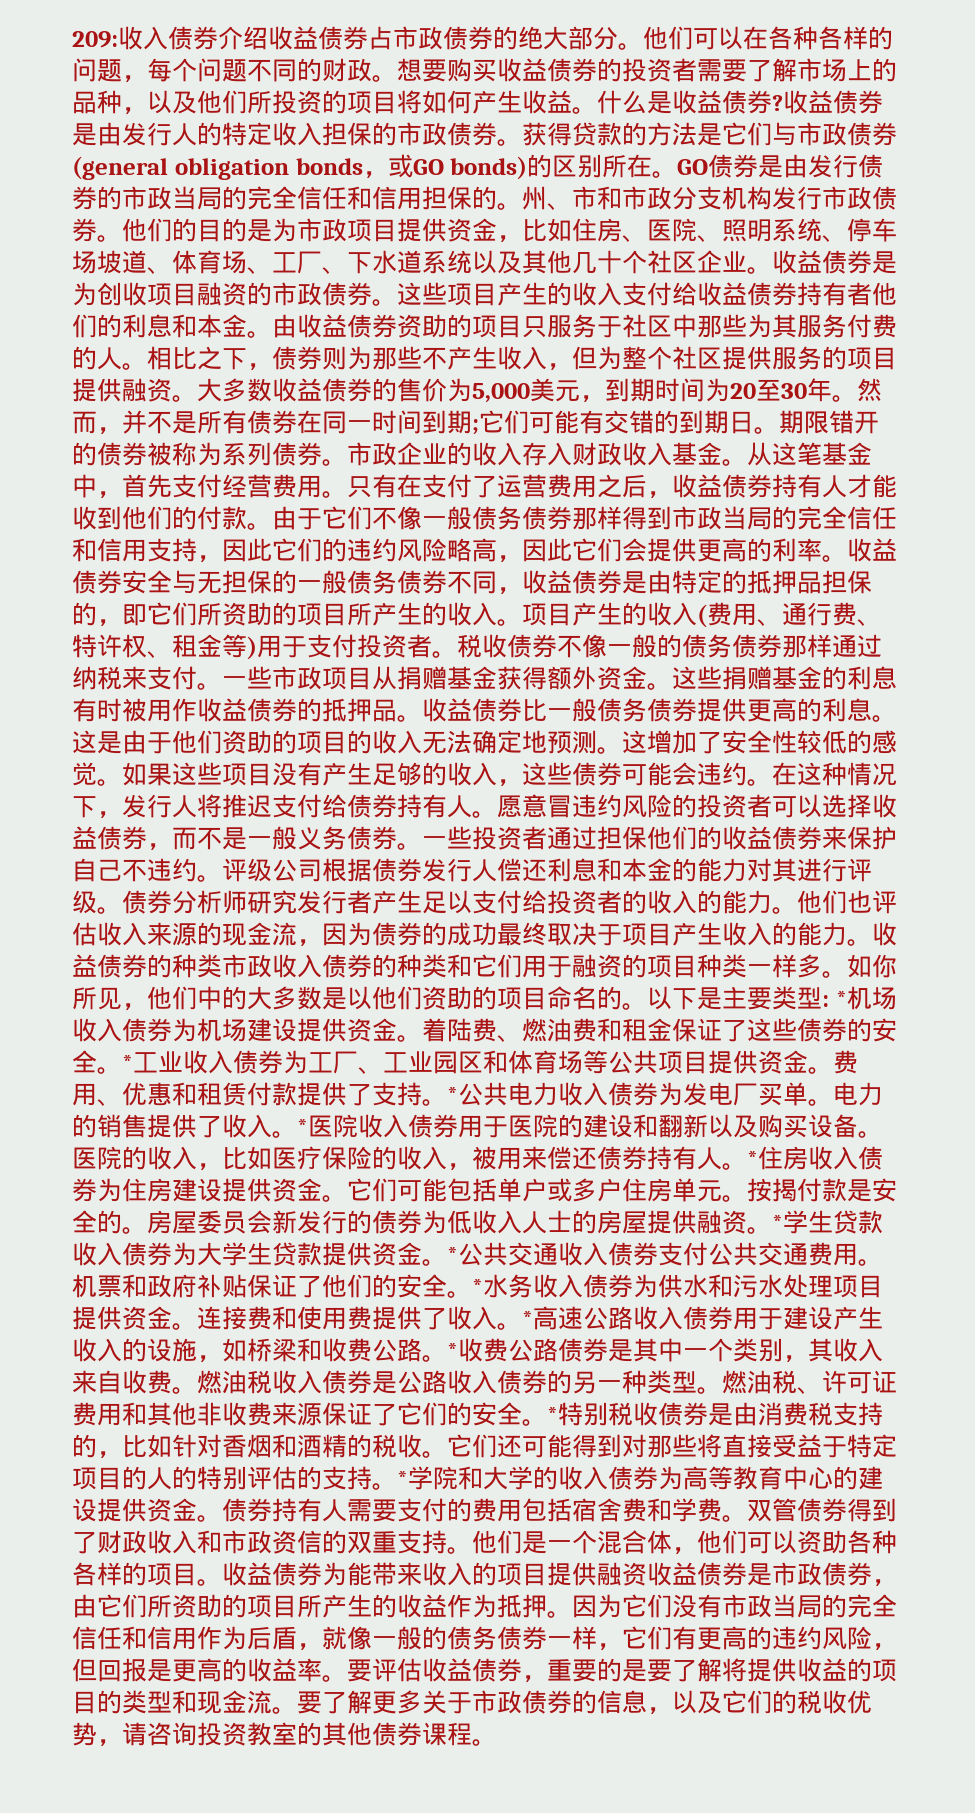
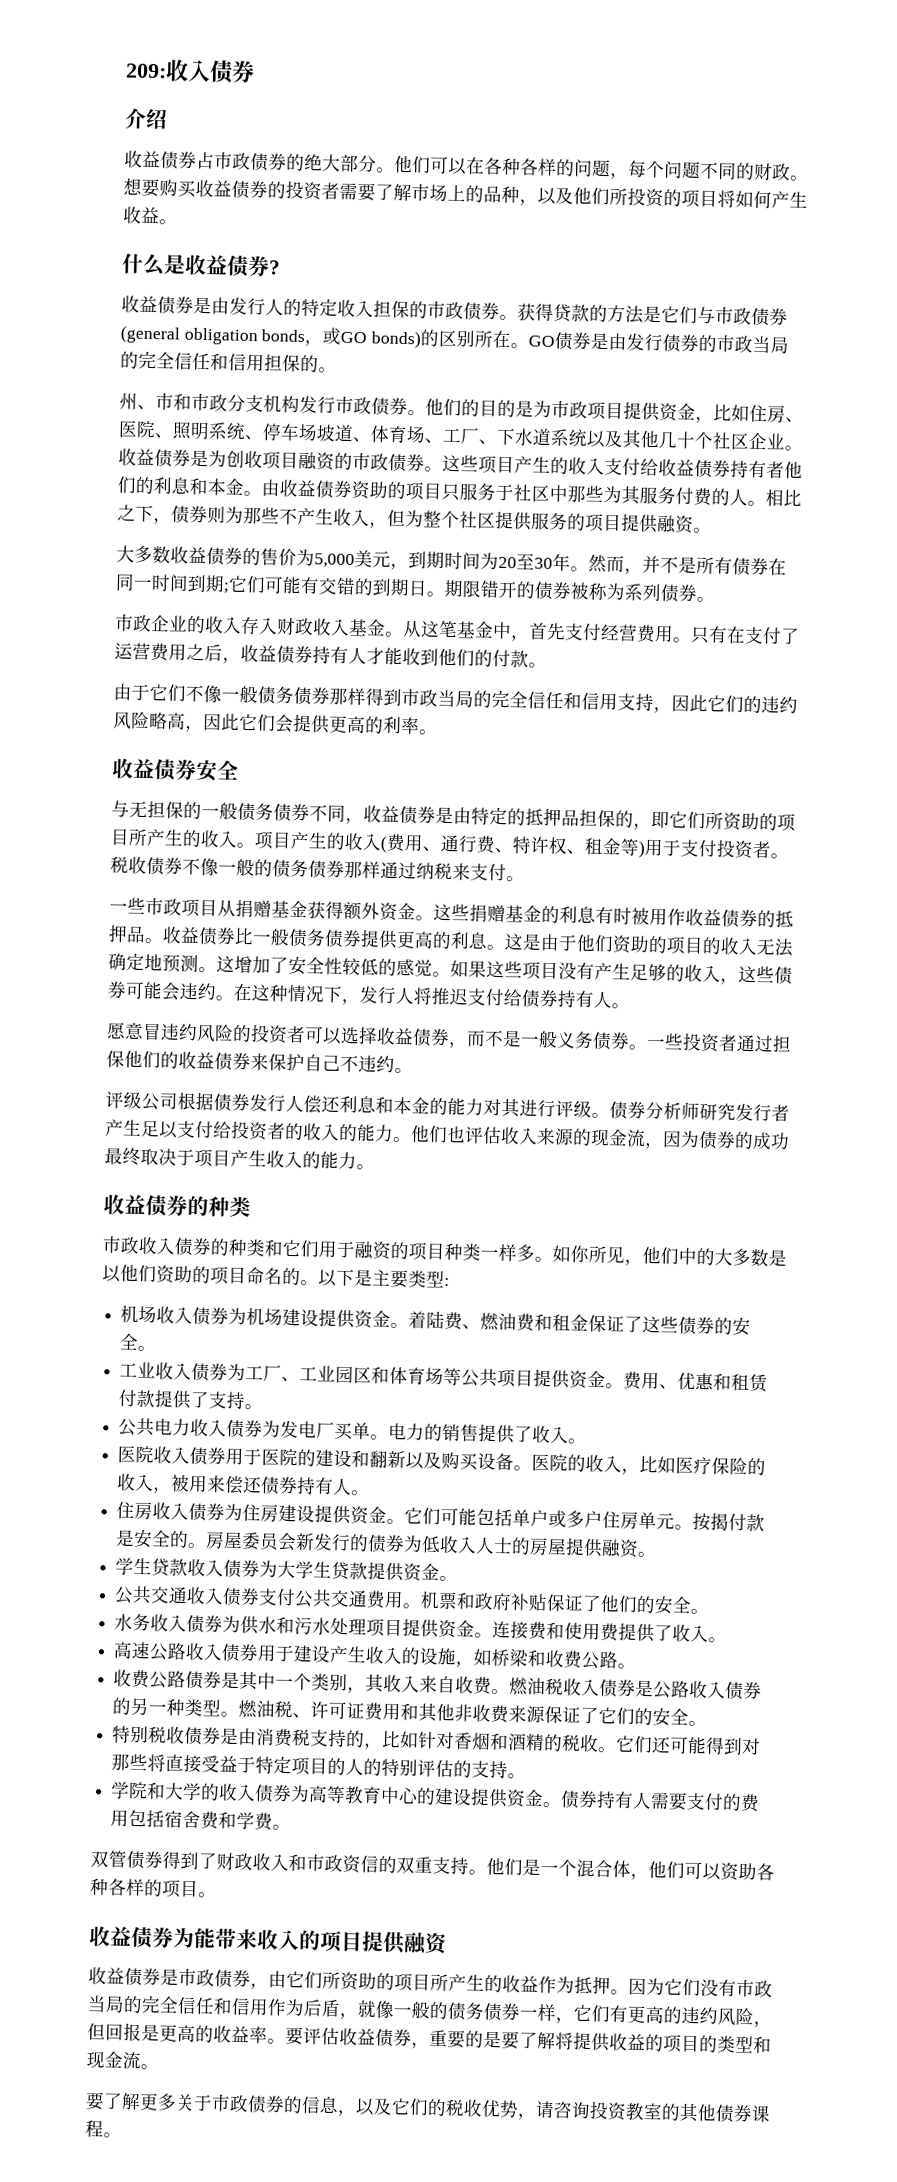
(218, 38) none -> (255, 71) //
(268, 38) none -> (168, 119) //
(597, 110) none -> (178, 222) //
(783, 103) none -> (280, 267) //
(522, 206) none -> (337, 370) //
(197, 398) none -> (712, 530) //
(347, 462) none -> (715, 599) //
(272, 526) none -> (547, 665) //
(847, 558) none -> (438, 732) //
(172, 581) none -> (239, 770) //
(222, 686) none -> (525, 879) //
(497, 814) none -> (630, 1006) //
(222, 878) none -> (413, 1070) //
(872, 942) none -> (375, 1167) //
(222, 966) none -> (251, 1207) //
[835,991,847,1007] * -> (450, 1282) //
[122,1055,133,1071] * -> (157, 1348) //
[447,1087,458,1103] * -> (264, 1407) //
[297,1119,308,1135] * -> (588, 1441) //
[747,1151,758,1167] * -> (371, 1493) //
[772,1215,783,1231] * -> (657, 1554) //
[447,1247,458,1263] * -> (459, 1578) //
[472,1279,483,1295] * -> (710, 1611) //
[522,1311,533,1327] * -> (728, 1640) //
[447,1343,458,1359] * -> (637, 1666) //
[547,1407,558,1423] * -> (708, 1723) //
[397,1471,408,1487] * -> (527, 1776) //
(747, 1518) none -> (292, 1827) //
(222, 1582) none -> (217, 1895) //
(647, 1574) none -> (449, 1944) //
(297, 1710) none -> (159, 2067) //

